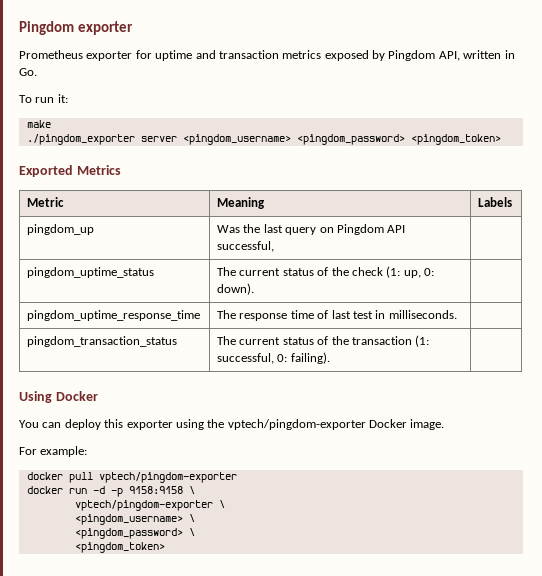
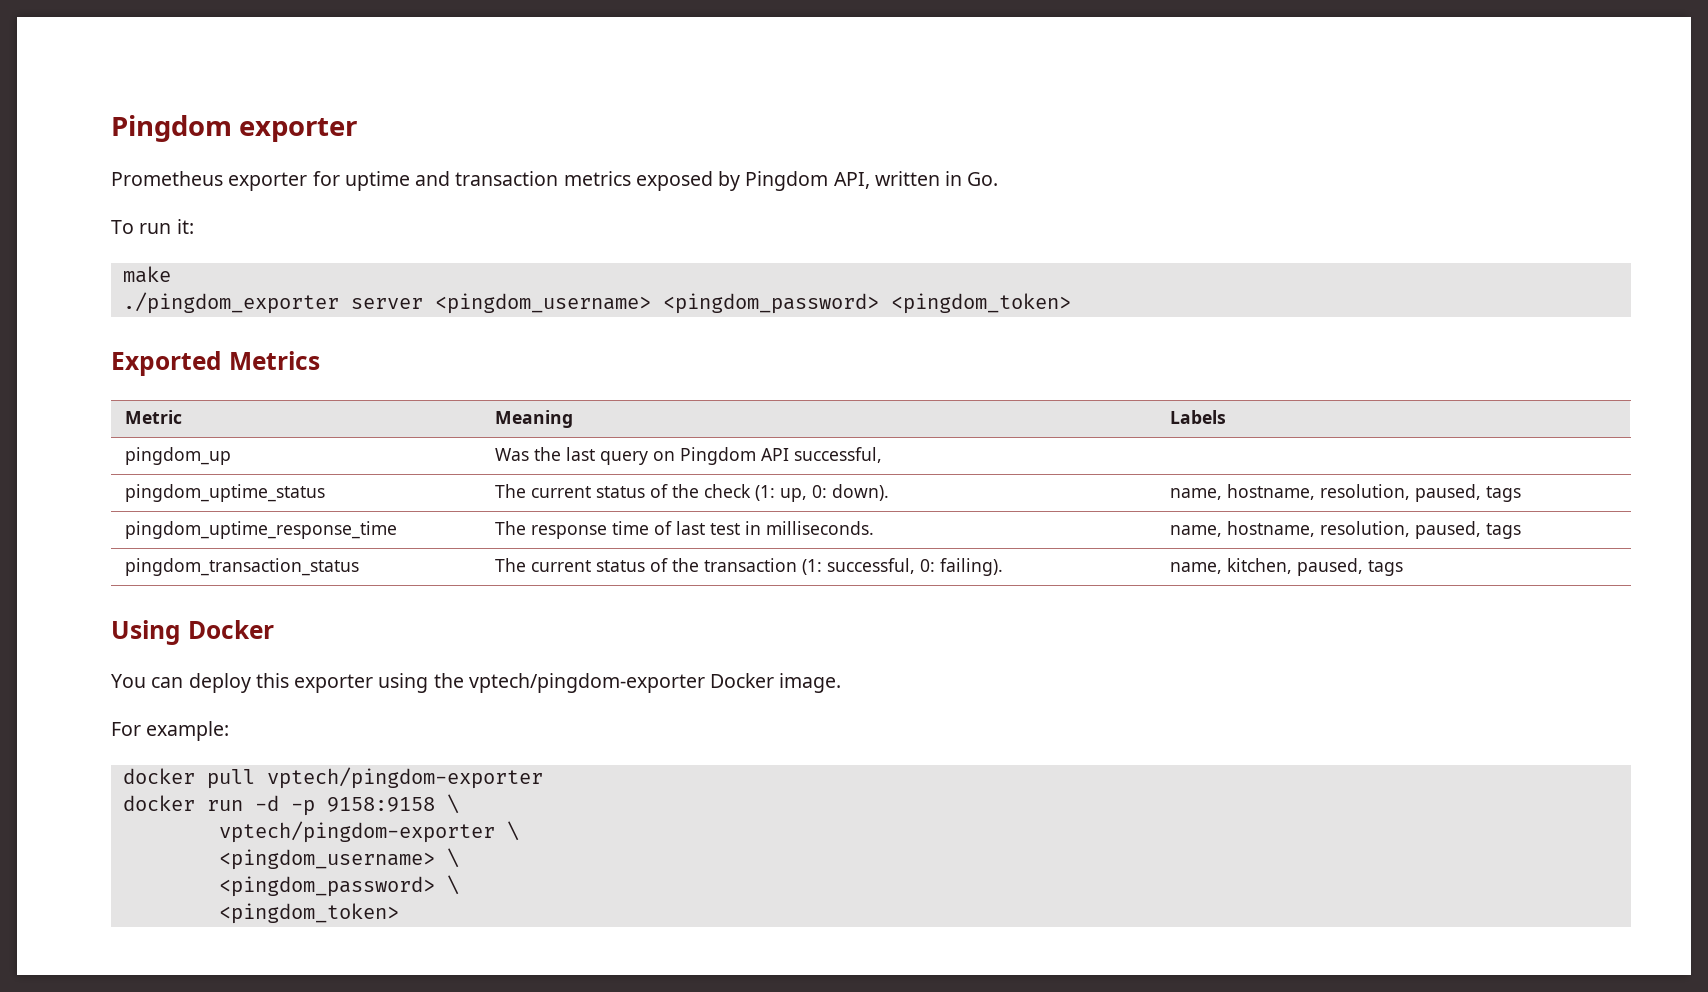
(255, 289) none -> [1169,484,1521,502] name, hostname, resolution, paused, tags
(457, 314) none -> [1169,521,1521,539] name, hostname, resolution, paused, tags
(330, 358) none -> [1169,558,1403,576] name, kitchen, paused, tags

